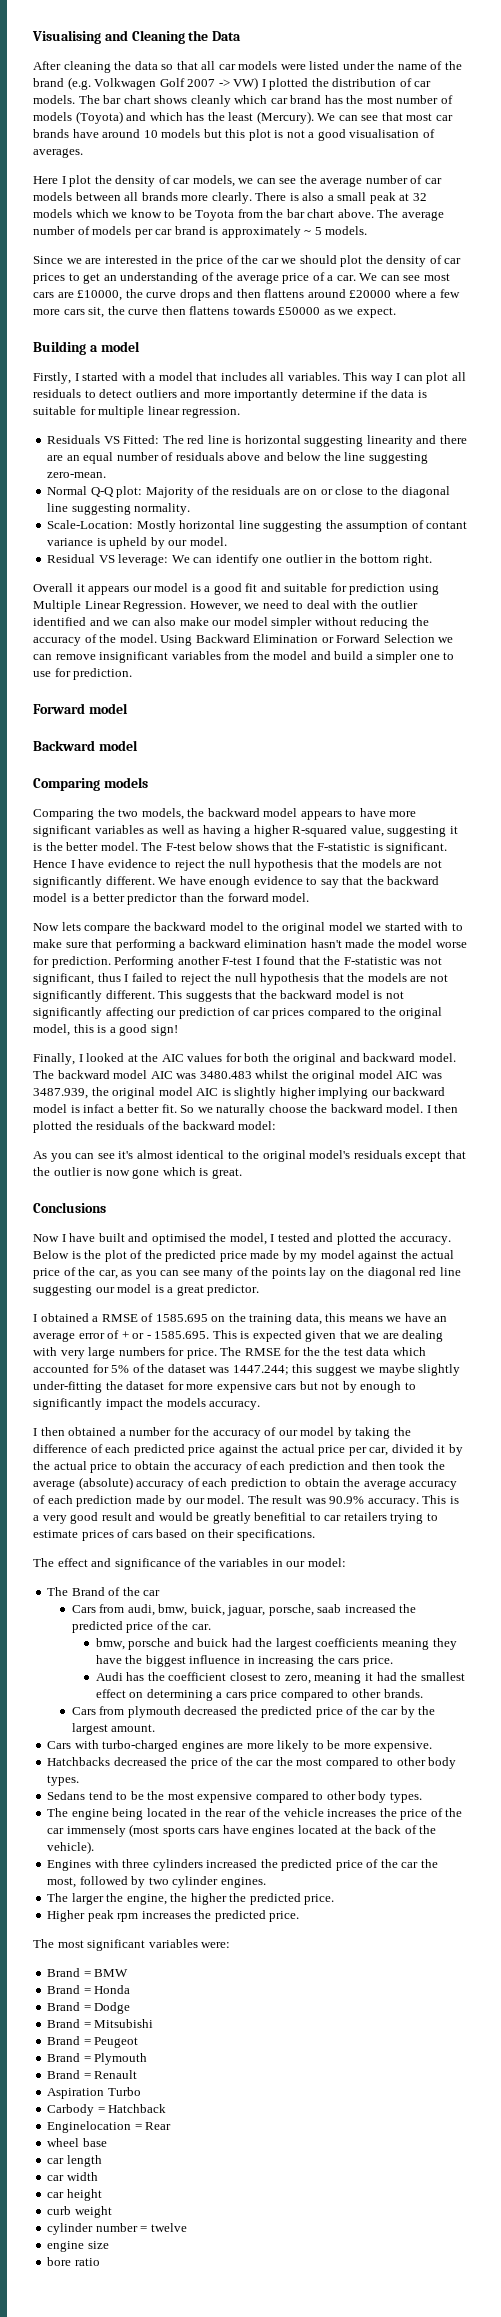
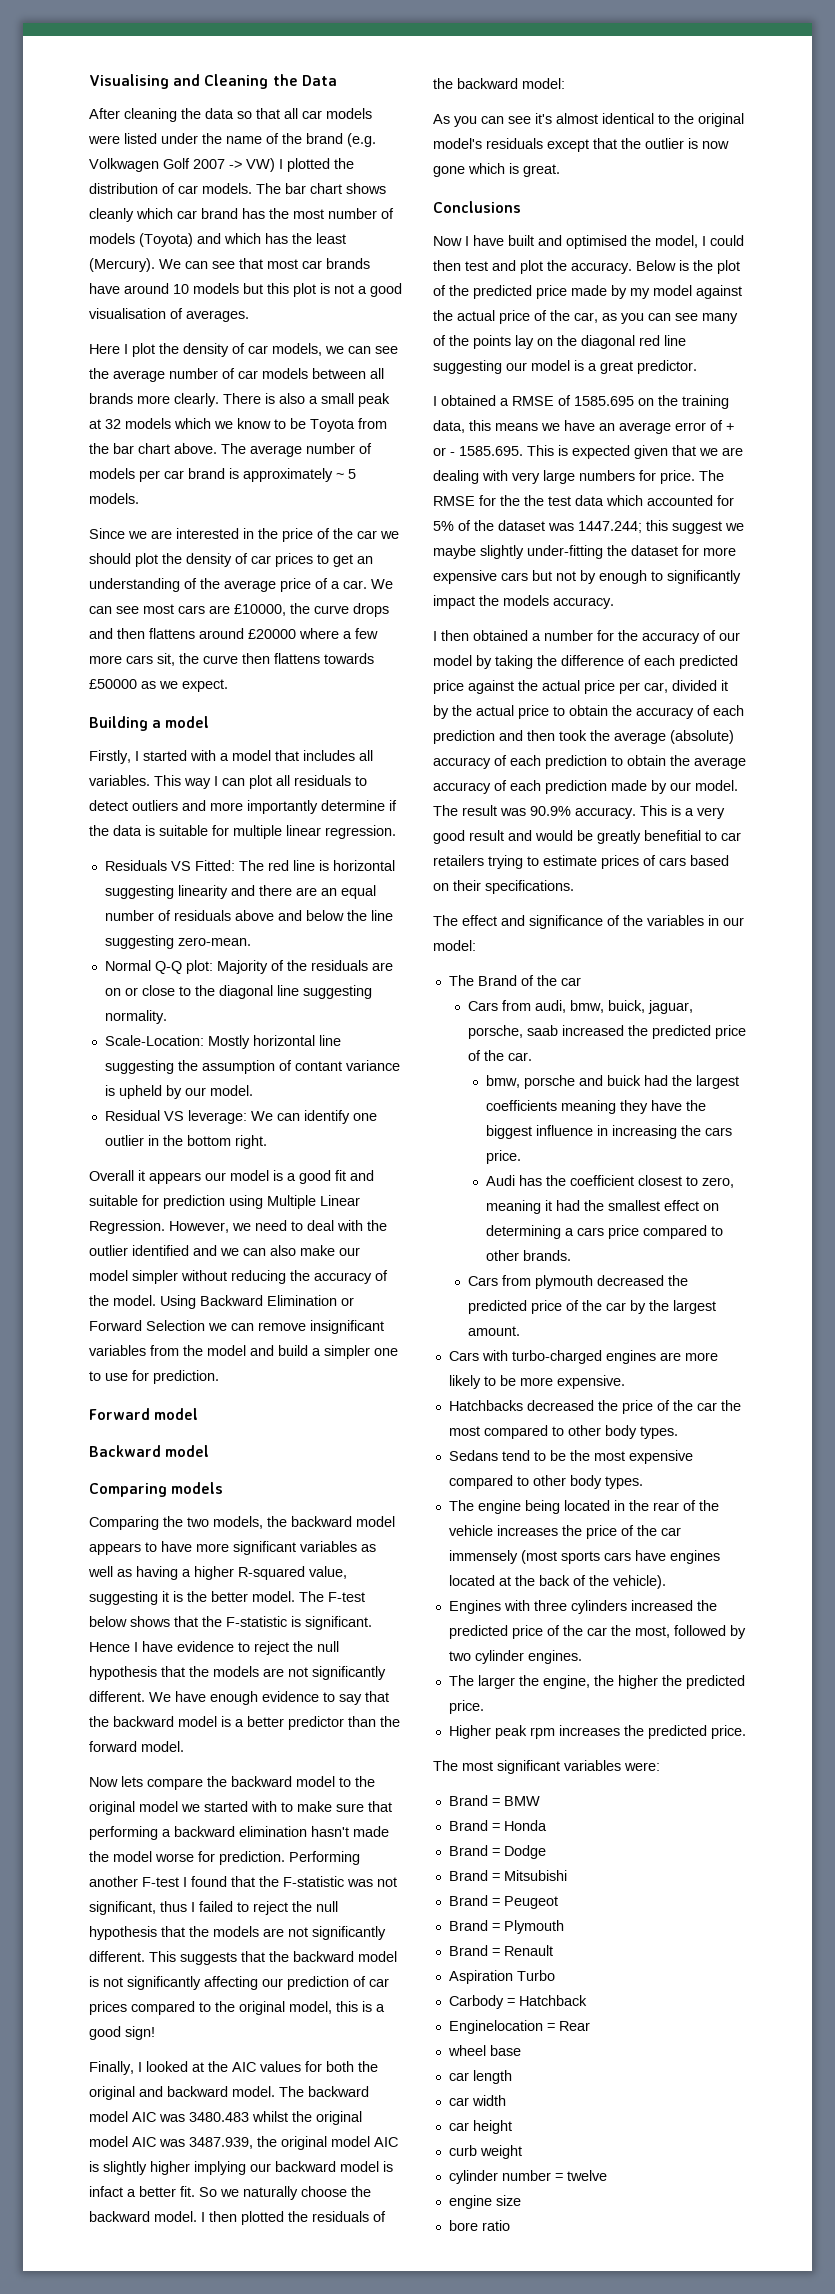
[277,1233,376,1245] tested and plotted -> [710,235,744,246] [433,260,543,274] could then test and plot

